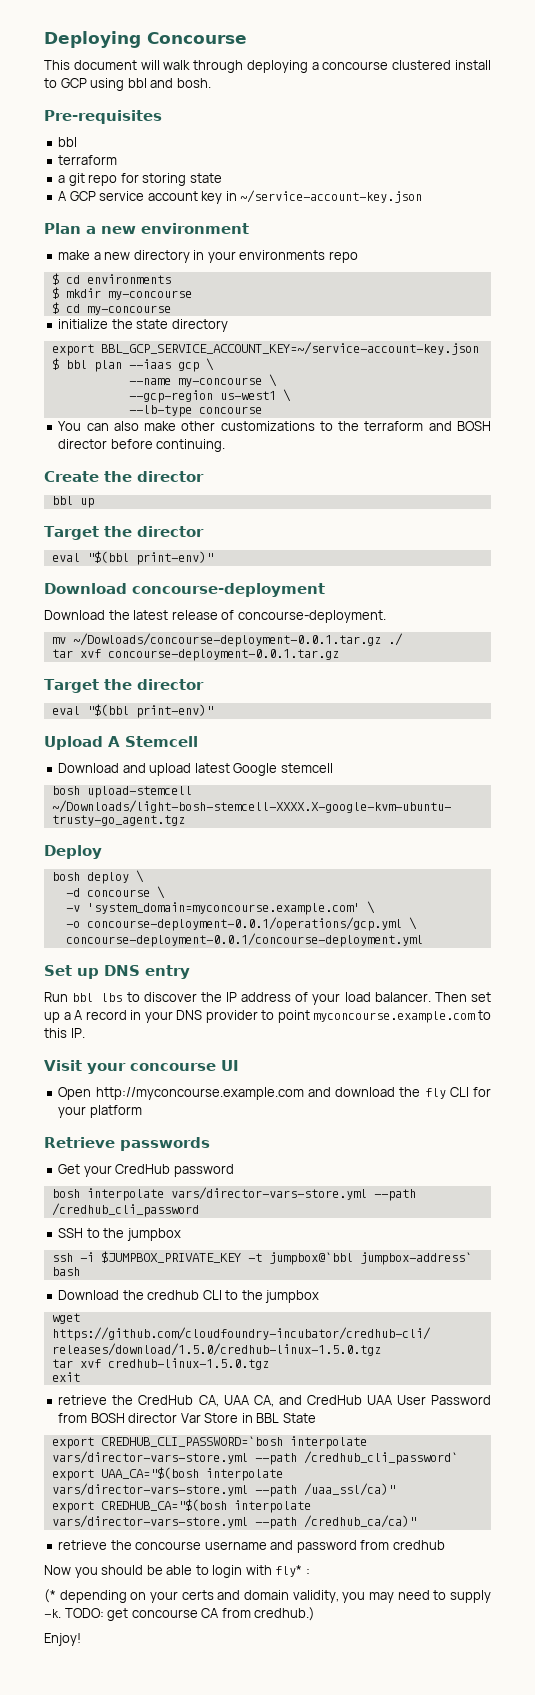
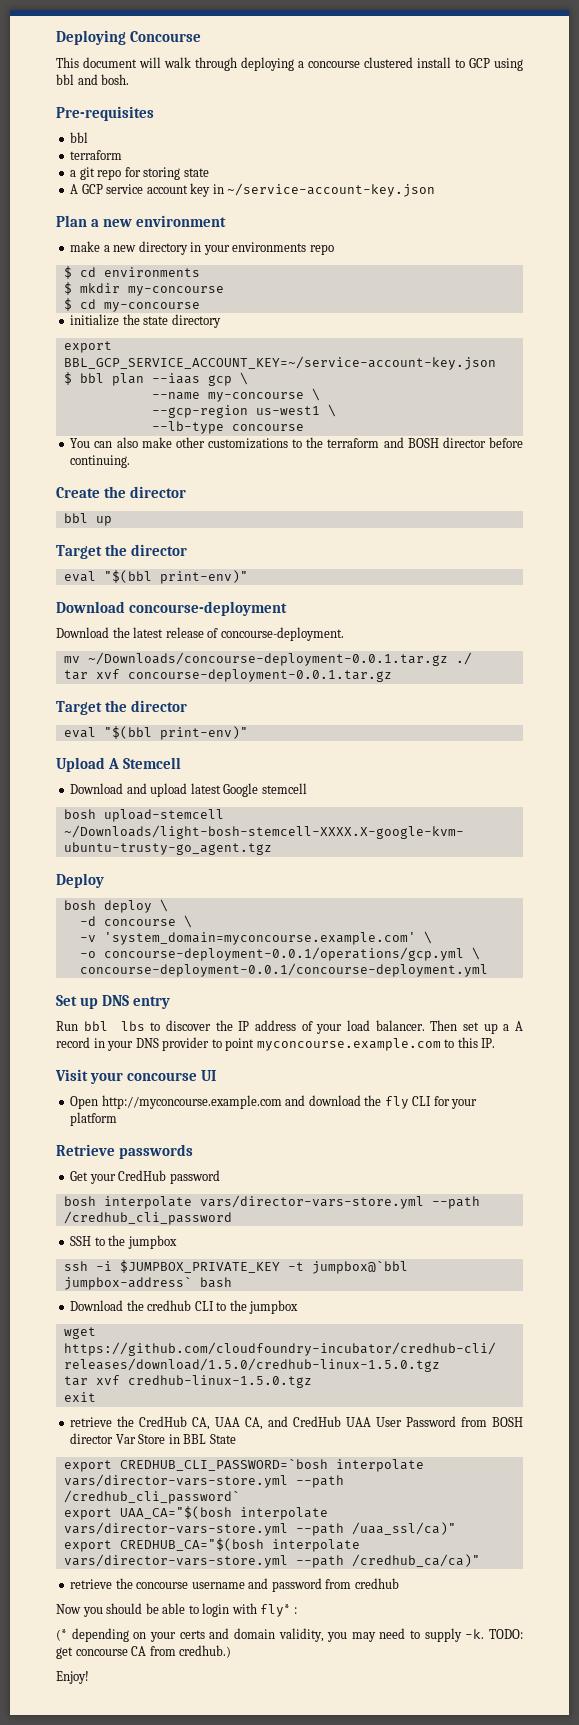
[72,633,381,647] ~/Dowloads/concourse-deployment-0.0.1.tar.gz -> [87,652,448,666] ~/Downloads/concourse-deployment-0.0.1.tar.gz

